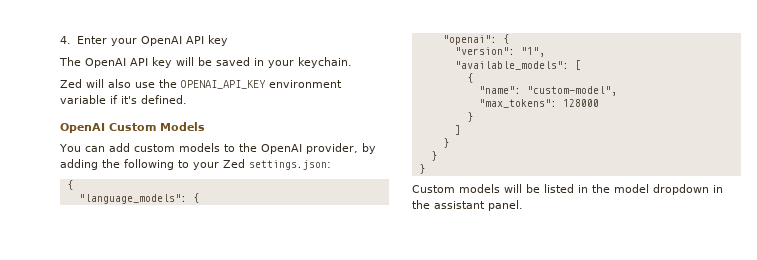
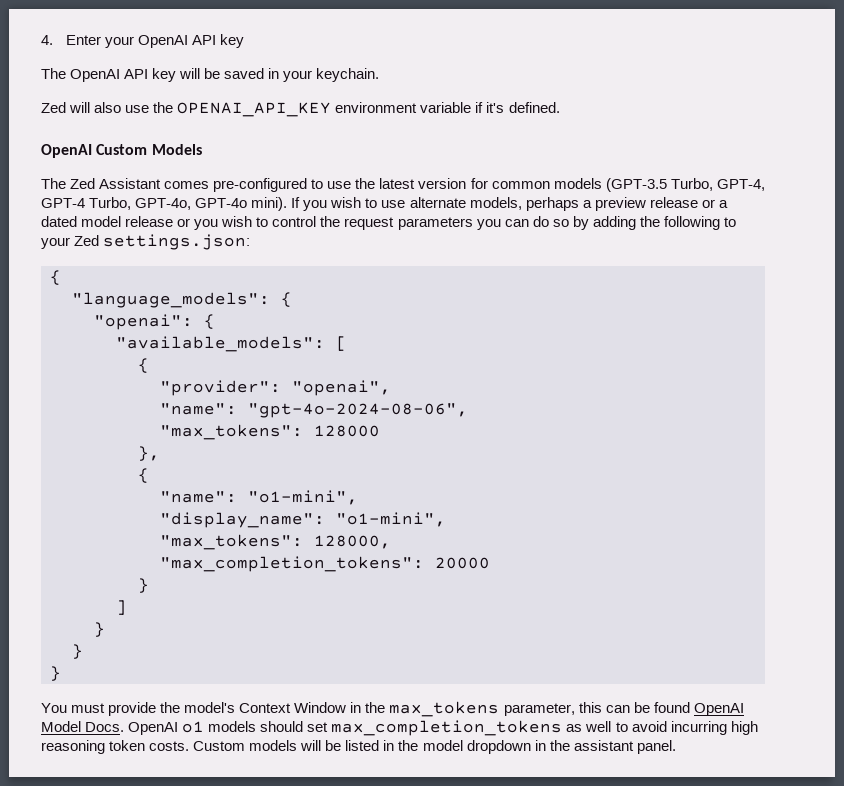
[59,143,358,154] You can add custom models to the OpenAI provider, -> [41,178,765,192] [41,197,728,211] [41,216,569,230] The Zed Assistant comes pre-configured to use the latest version for common models (GPT-3.5 Turbo, GPT-4, GPT-4 Turbo, GPT-4o, GPT-4o mini). If you wish to use alternate models, perhaps a preview release or a dated model release or you wish to control the request parameters you can do so
[454,47,545,57] // "version": "1", -> (215, 321) none
[478,86,617,96] // "name": "custom-model", -> [160,380,391,396] [160,403,468,418] // "provider": "openai", // "name": "gpt-4o-2024-08-06",
(599, 103) none -> [138,446,160,461] [138,468,149,483] [160,490,358,505] [160,512,446,528] [160,534,391,550] [160,556,490,572] // }, // { // "name": "o1-mini", // "display_name": "o1-mini", // "max_tokens": 128000, // "max_completion_tokens": 20000
(425, 169) none -> [41,701,744,717] [41,720,758,736] [41,740,190,754] You must provide the model's Context Window in the max_tokens parameter, this can be found OpenAI Model Docs. OpenAI o1 models should set max_completion_tokens as well to avoid incurring high reasoning token costs.

